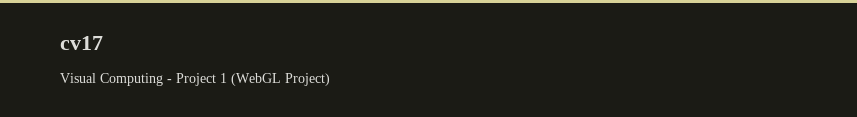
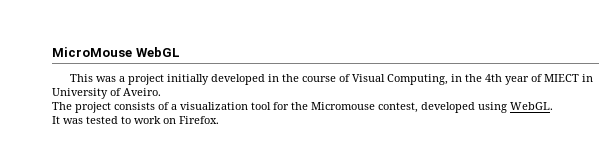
[60,36,103,50] [60,73,330,86] cv17 // Visual Computing - Project 1 (WebGL Project) -> [52,47,180,57] [70,74,594,85] [52,88,161,99] [52,102,553,113] [52,116,219,124] MicroMouse WebGL // This was a project initially developed in the course of Visual Computing, in the 4th year of MIECT in University of Aveiro. // The project consists of a visualization tool for the Micromouse contest, developed using WebGL. // It was tested to work on Firefox.

